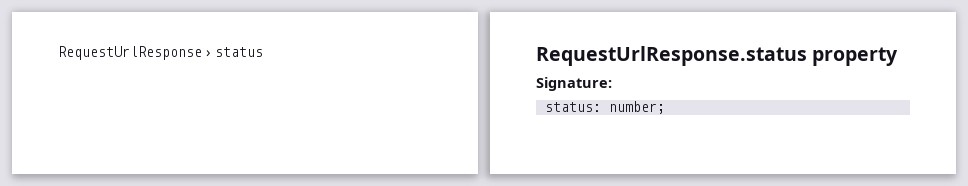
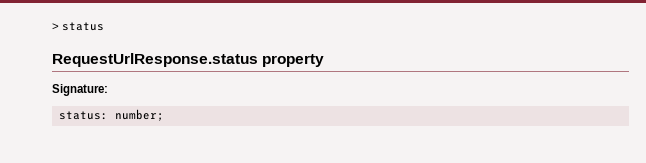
[58,46,211,60] RequestUrlResponse › -> [52,23,59,30] >

